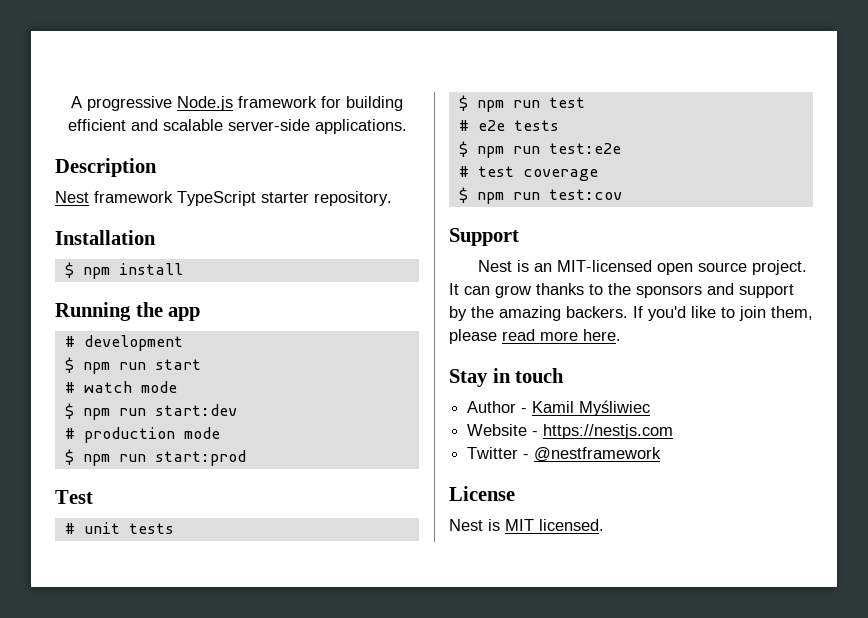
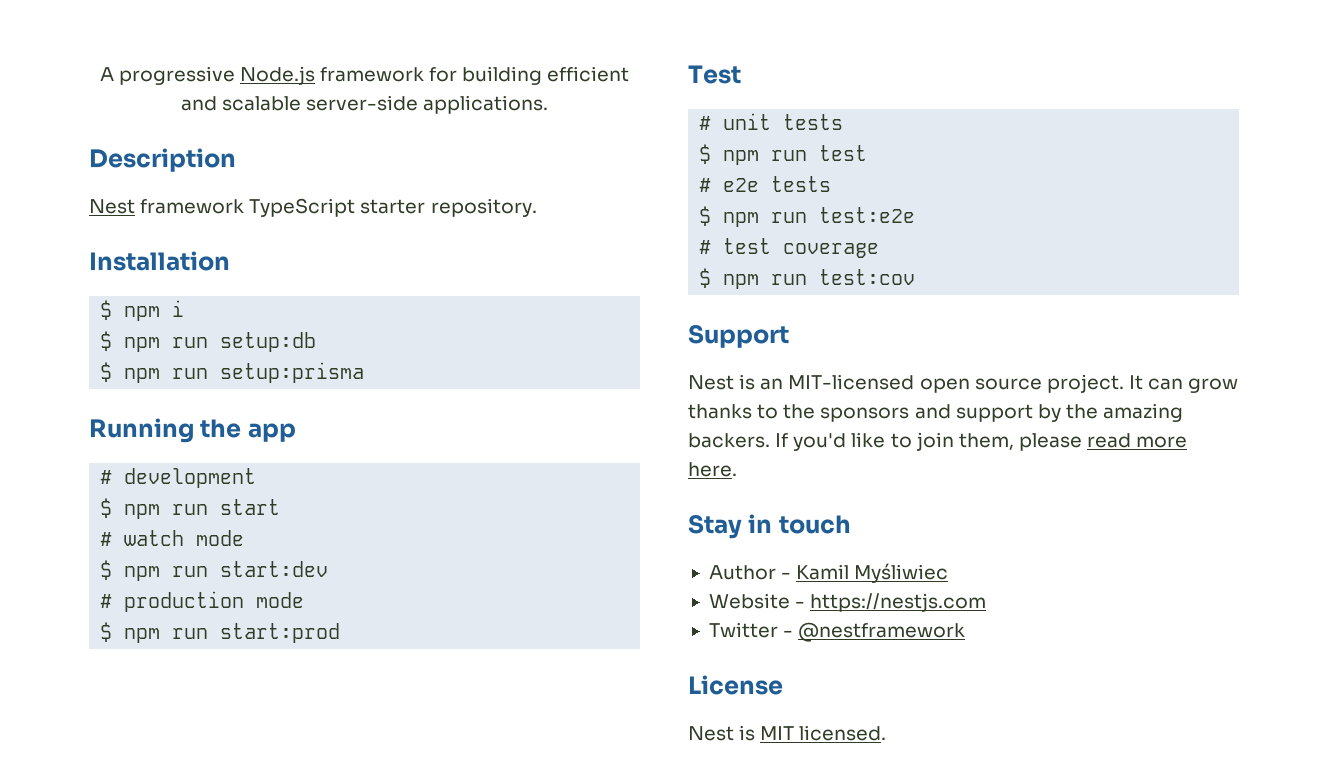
[118,263,183,275] install -> [172,300,185,317] [100,331,317,352] [100,362,365,383] i // $ npm run setup:db // $ npm run setup:prisma

